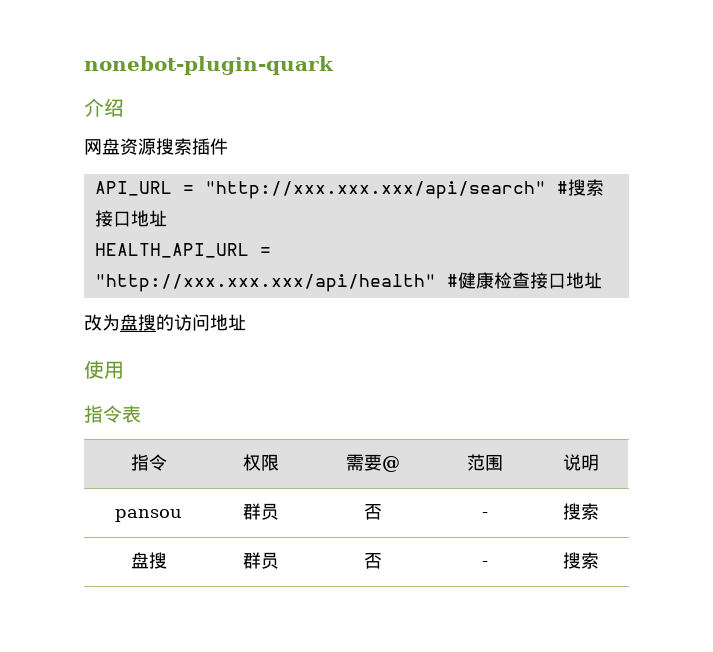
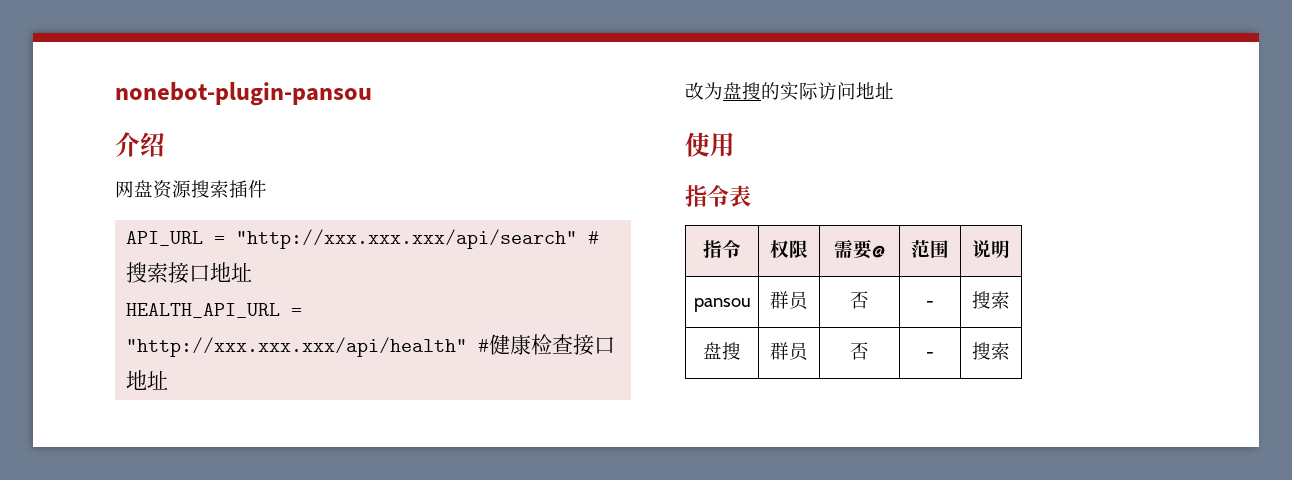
[84,56,334,75] nonebot-plugin-quark -> [115,82,372,106] nonebot-plugin-pansou
(174, 322) none -> [780,82,818,101] 实际

